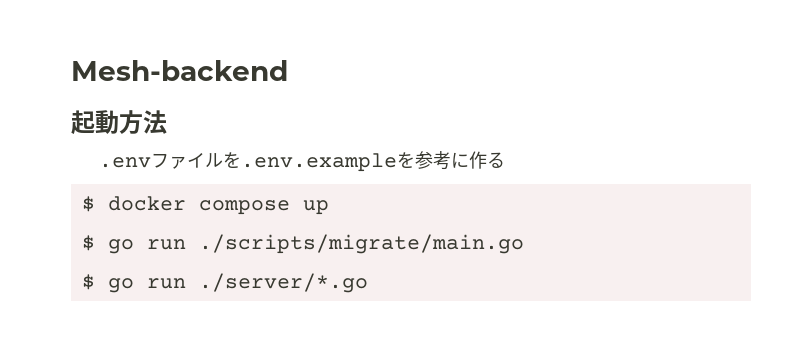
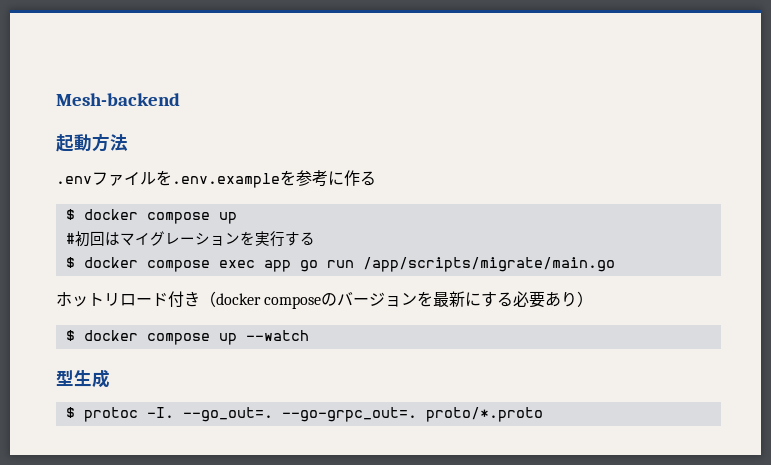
[81,234,524,254] [81,273,368,293] $ go run ./scripts/migrate/main.go // $ go run ./server/*.go -> [65,231,315,247] [65,257,615,272] [56,291,594,309] [65,330,309,345] [56,369,110,388] [65,407,543,422] #初回はマイグレーションを実行する // $ docker compose exec app go run /app/scripts/migrate/main.go // ホットリロード付き（docker composeのバージョンを最新にする必要あり） // $ docker compose up --watch // 型生成 // $ protoc -I. --go_out=. --go-grpc_out=. proto/*.proto

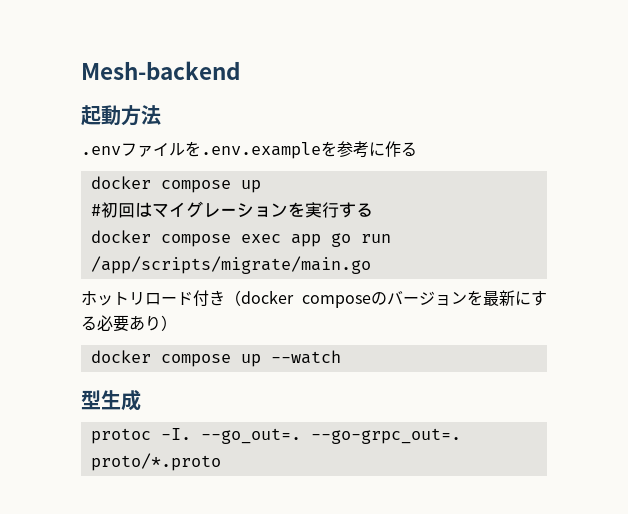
[65,209,75,220] $ -> (417, 149) none
[65,257,75,268] $ -> (373, 210) none
[65,330,75,341] $ -> (177, 323) none
[65,407,75,418] $ -> (141, 400) none

